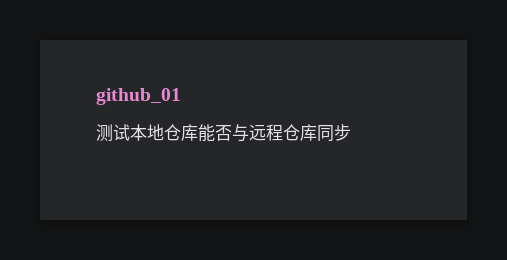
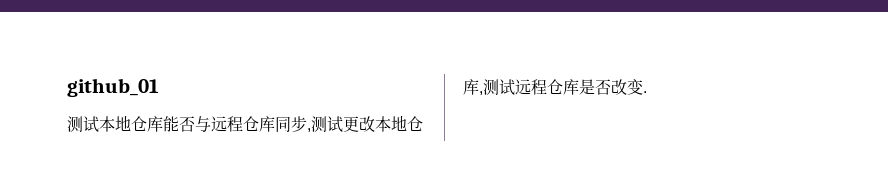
(351, 132) none -> [307,115,423,132] [463,79,647,95] ,测试更改本地仓库,测试远程仓库是否改变.

